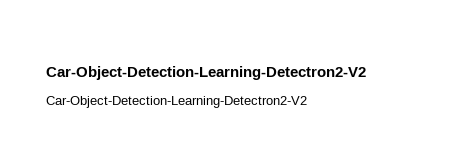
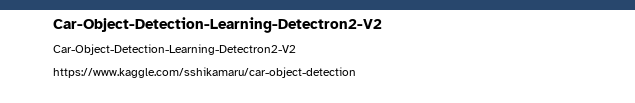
(307, 102) none -> [53,67,356,78] // https://www.kaggle.com/sshikamaru/car-object-detection

